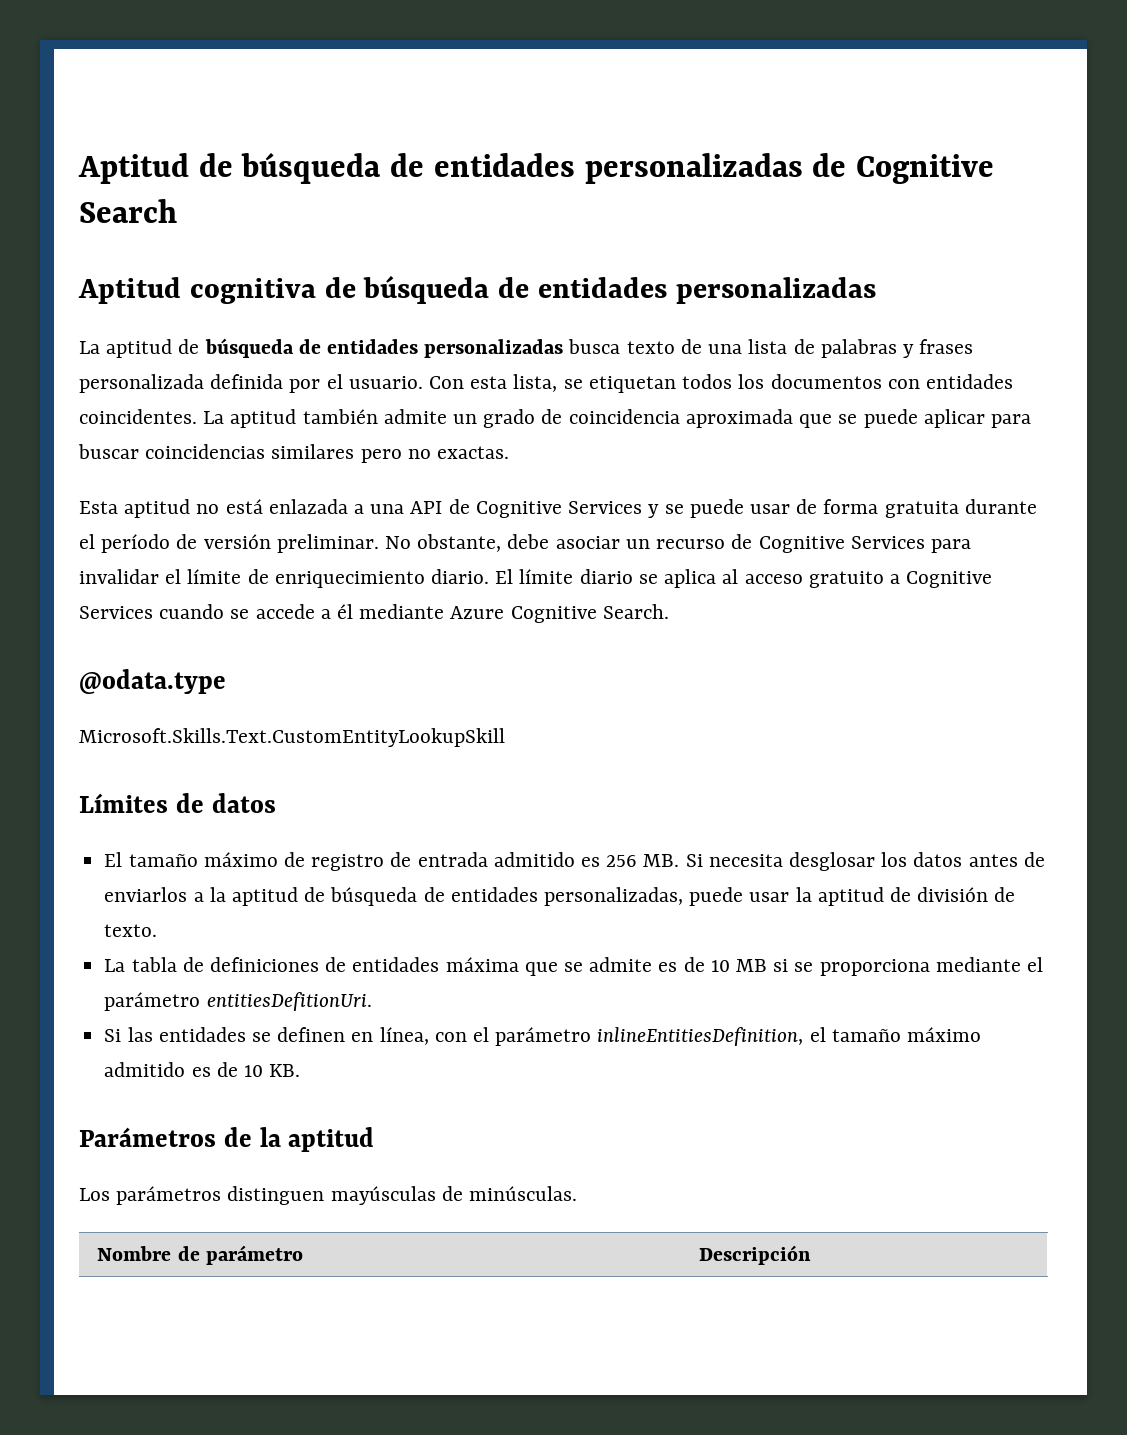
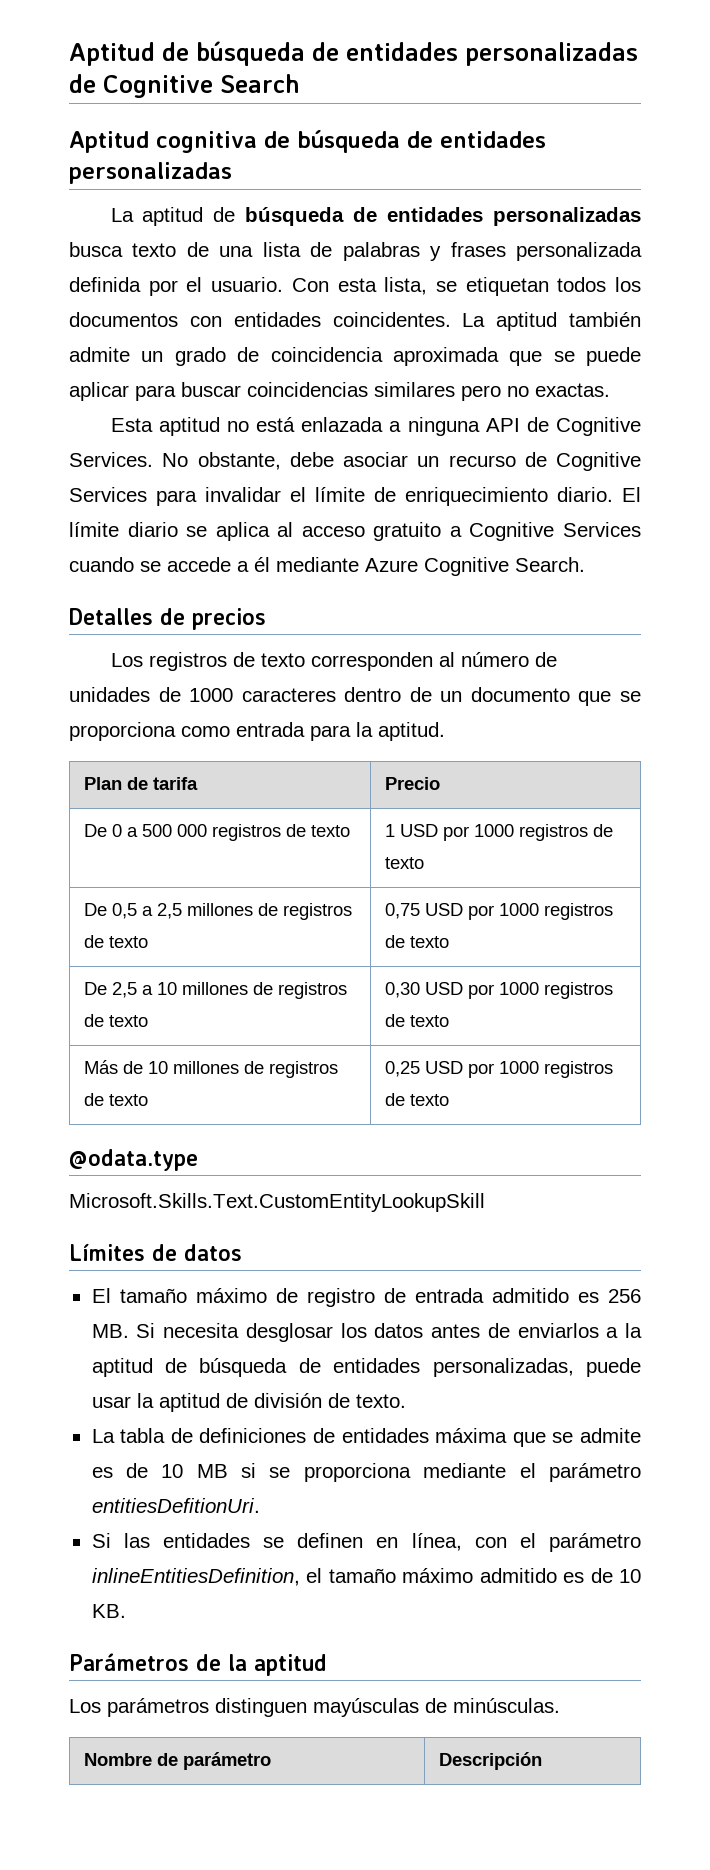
[370,504,405,514] una -> [407,417,480,436] ninguna
[568,499,1037,518] [79,534,379,553] Services y se puede usar de forma gratuita durante el período de versión preliminar. -> [69,452,153,467] Services.
(669, 611) none -> [69,608,266,630] [110,652,557,671] [69,687,641,706] [69,722,445,741] [84,777,199,790] [385,777,441,790] [84,824,351,841] [385,824,614,841] [385,857,425,869] [84,903,353,920] [84,935,149,948] [385,903,614,920] [385,935,450,948] [84,982,348,999] [84,1014,149,1027] [385,982,614,999] [385,1014,450,1027] [84,1060,339,1078] [84,1093,149,1106] [385,1061,614,1078] [385,1093,450,1106] // Detalles de precios // Los registros de texto corresponden al número de unidades de 1000 caracteres dentro de un documento que se proporciona como entrada para la aptitud. // Plan de tarifa | Precio // De 0 a 500 000 registros de texto | 1 USD por 1000 registros de texto // De 0,5 a 2,5 millones de registros de texto | 0,75 USD por 1000 registros de texto // De 2,5 a 10 millones de registros de texto | 0,30 USD por 1000 registros de texto // Más de 10 millones de registros de texto | 0,25 USD por 1000 registros de texto

